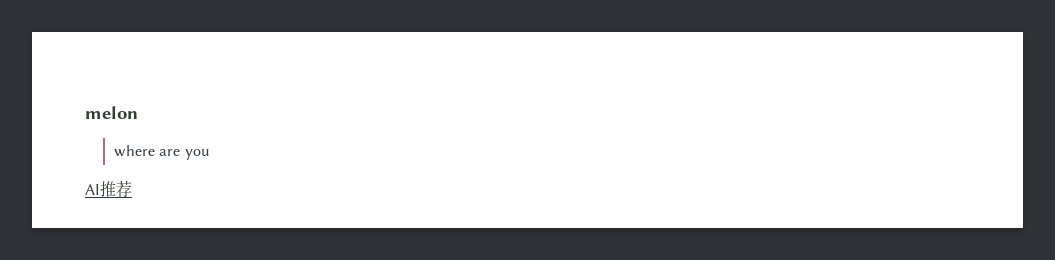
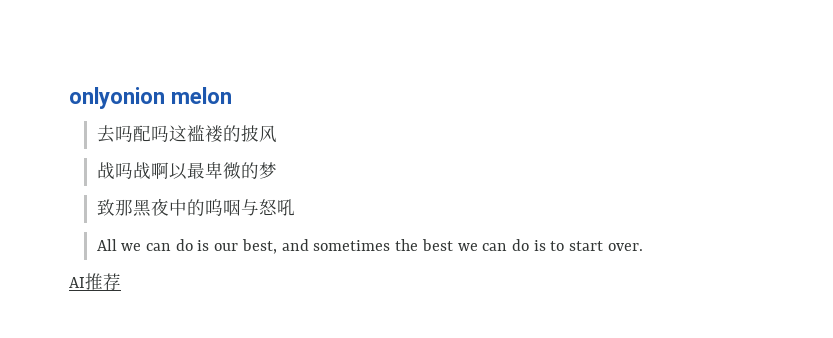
(85, 112) none -> [69,87,165,109] onlyonion
[113,145,210,160] where are you -> [96,125,277,143] [96,162,277,180] [96,198,295,217] [96,239,643,254] 去吗配吗这褴褛的披风 // 战吗战啊以最卑微的梦 // 致那黑夜中的呜咽与怒吼 // All we can do is our best, and sometimes the best we can do is to start over.

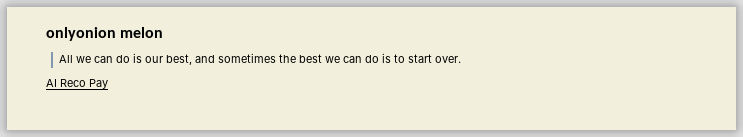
[96,125,277,143] [96,162,277,180] [96,198,295,217] // 去吗配吗这褴褛的披风 // 战吗战啊以最卑微的梦 // 致那黑夜中的呜咽与怒吼 -> (164, 32) none
[85,273,121,291] 推荐 -> [60,79,108,89] Reco Pay

